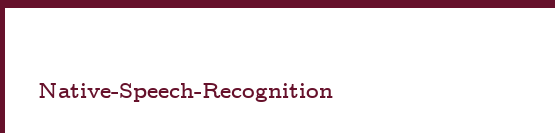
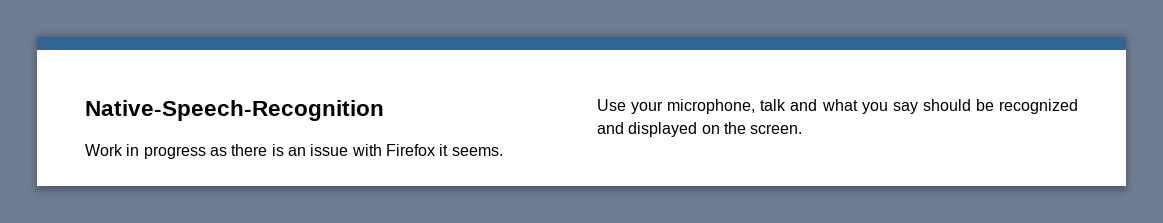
(333, 92) none -> [85,144,503,159] [597,99,1078,114] [597,122,803,137] // Work in progress as there is an issue with Firefox it seems. // Use your microphone, talk and what you say should be recognized and displayed on the screen.

